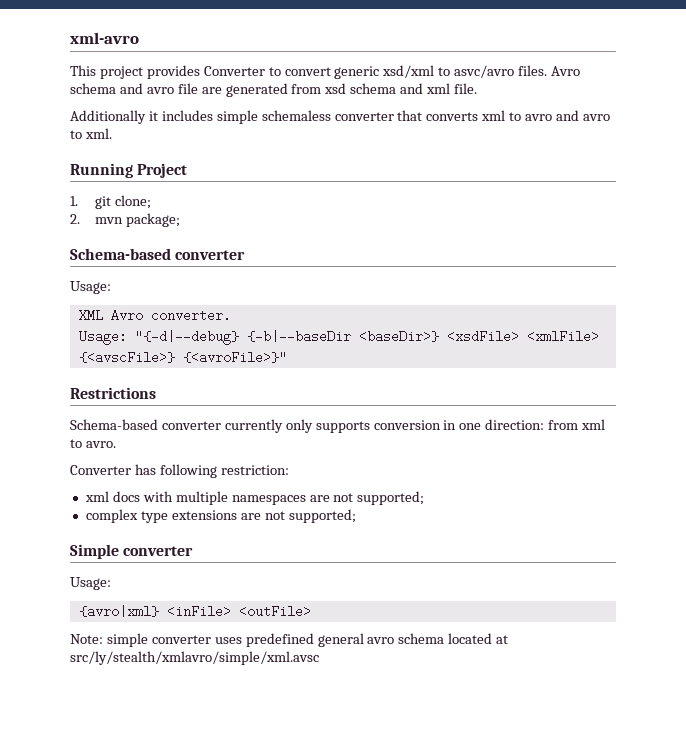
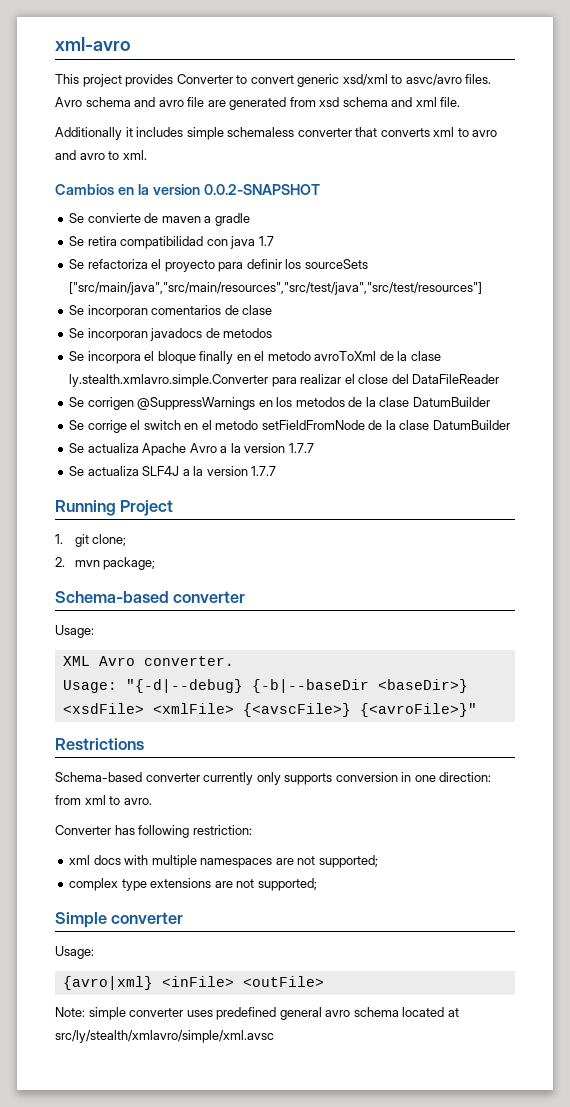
(112, 133) none -> [55,184,320,195] [69,213,250,226] [69,236,274,249] [69,259,368,272] [69,282,483,295] [69,305,273,318] [69,328,273,341] [69,351,441,364] [69,374,500,387] [69,397,490,410] [69,420,510,433] [69,443,314,456] [69,466,277,476] // Cambios en la version 0.0.2-SNAPSHOT // Se convierte de maven a gradle // Se retira compatibilidad con java 1.7 // Se refactoriza el proyecto para definir los sourceSets ["src/main/java","src/main/resources","src/test/java","src/test/resources"] // Se incorporan comentarios de clase // Se incorporan javadocs de metodos // Se incorpora el bloque finally en el metodo avroToXml de la clase ly.stealth.xmlavro.simple.Converter para realizar el close del DataFileReader // Se corrigen @SuppressWarnings en los metodos de la clase DatumBuilder // Se corrige el switch en el metodo setFieldFromNode de la clase DatumBuilder // Se actualiza Apache Avro a la version 1.7.7 // Se actualiza SLF4J a la version 1.7.7

